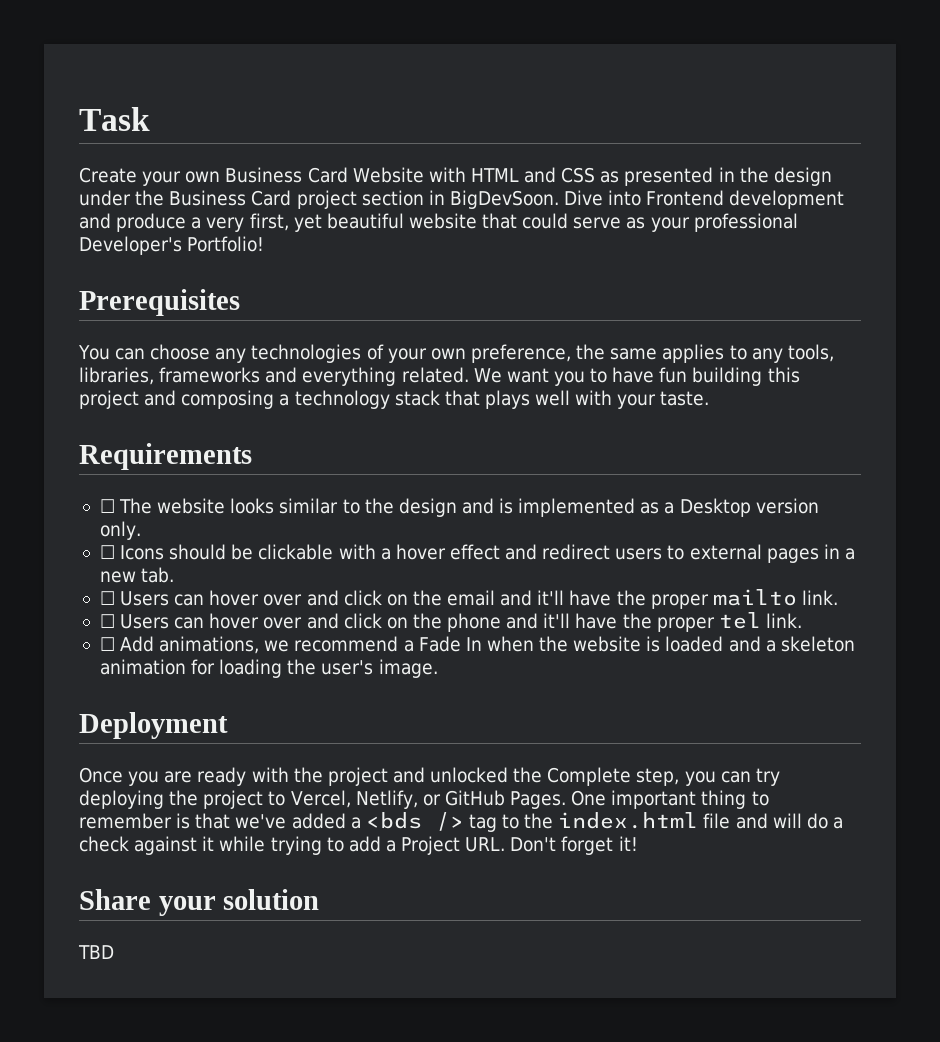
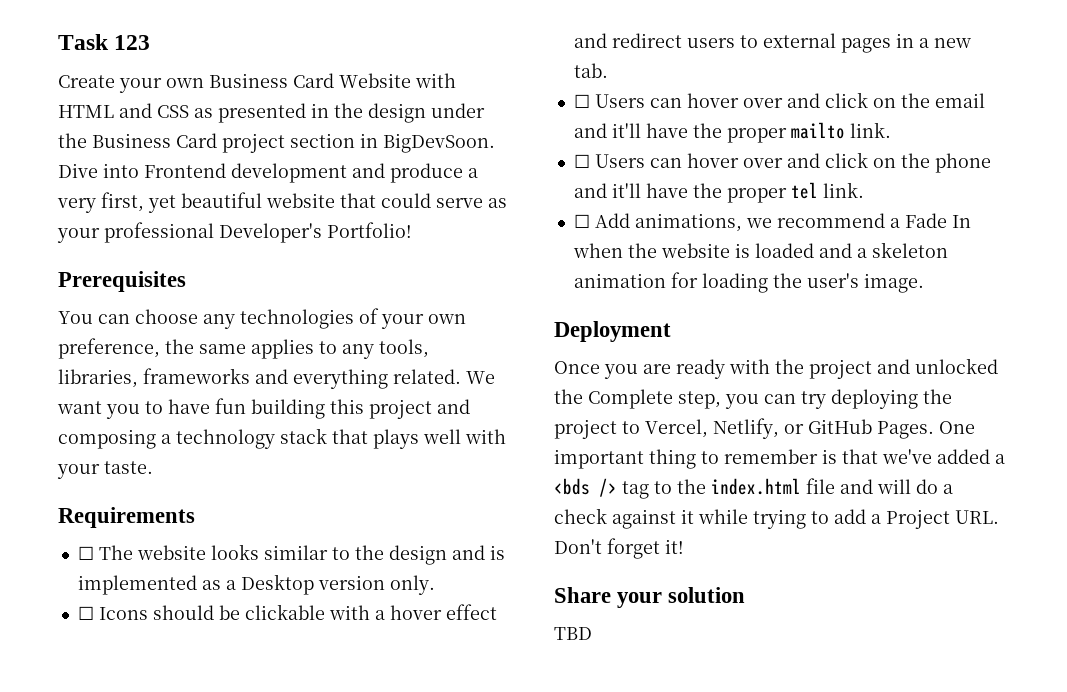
(150, 119) none -> [114,35,151,50] 123

